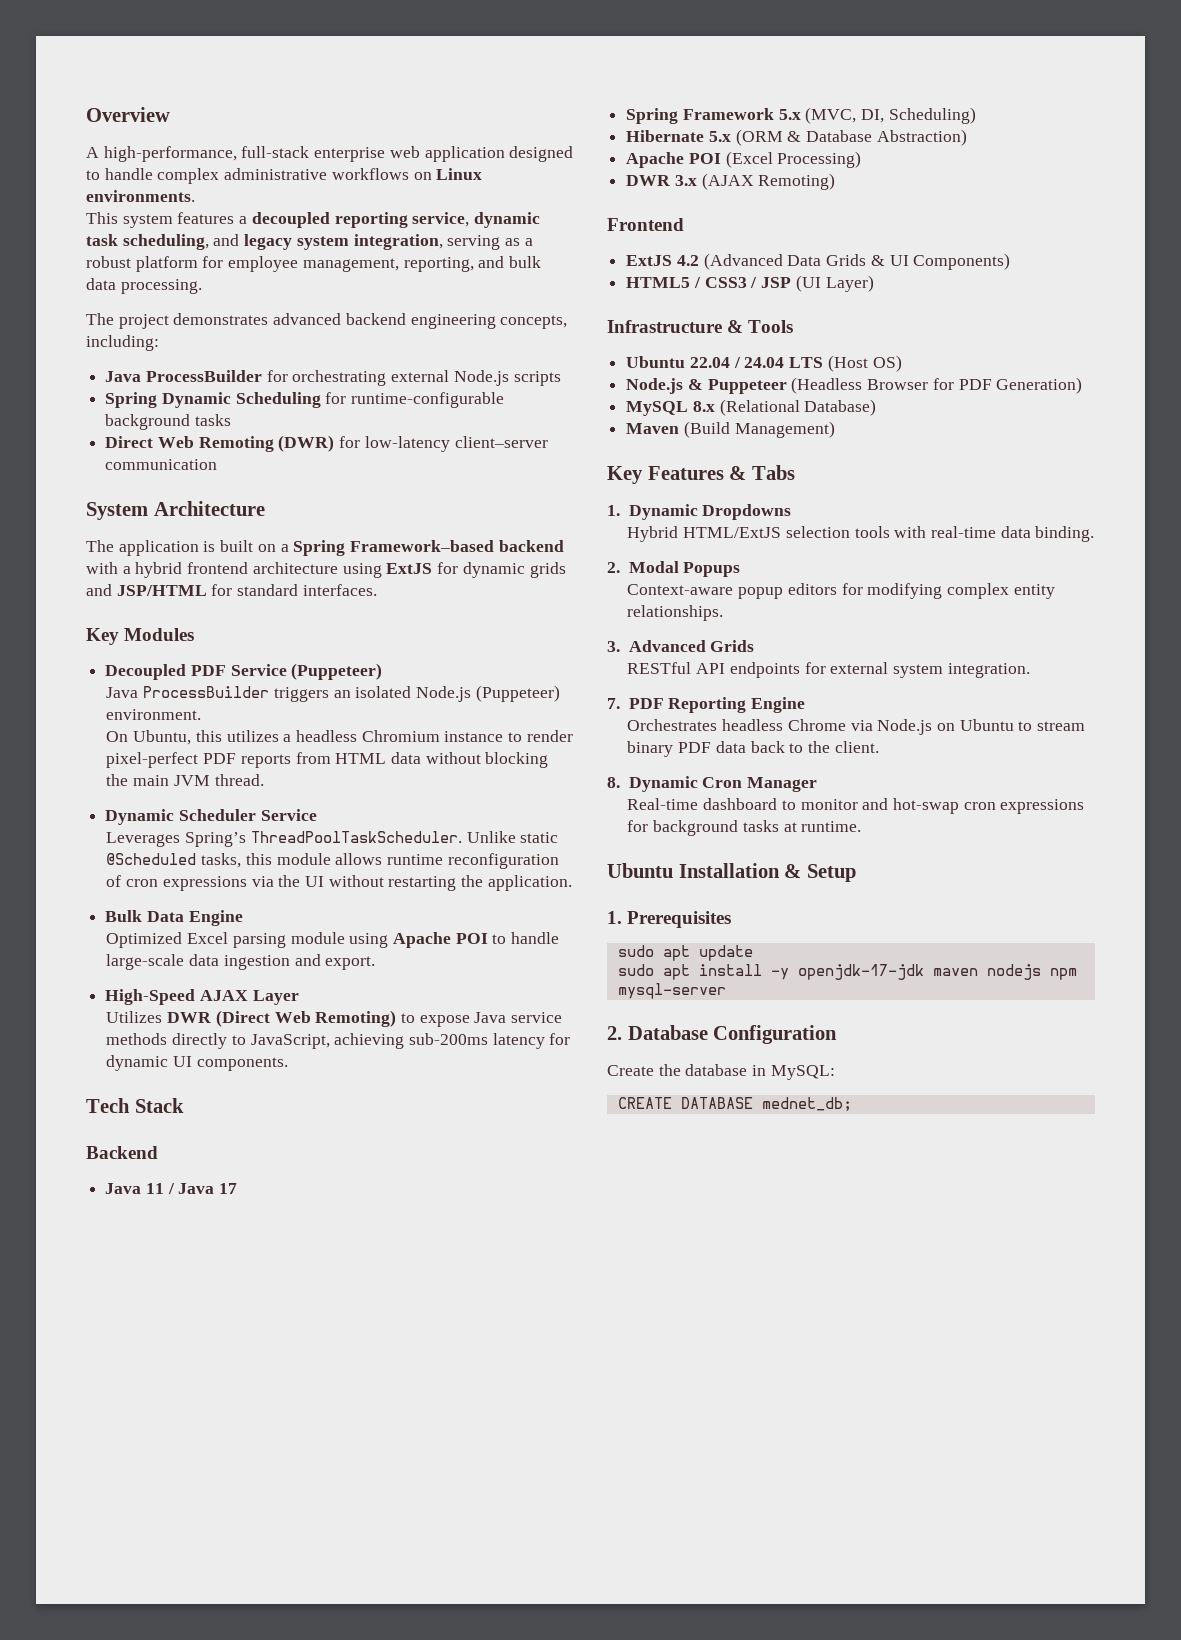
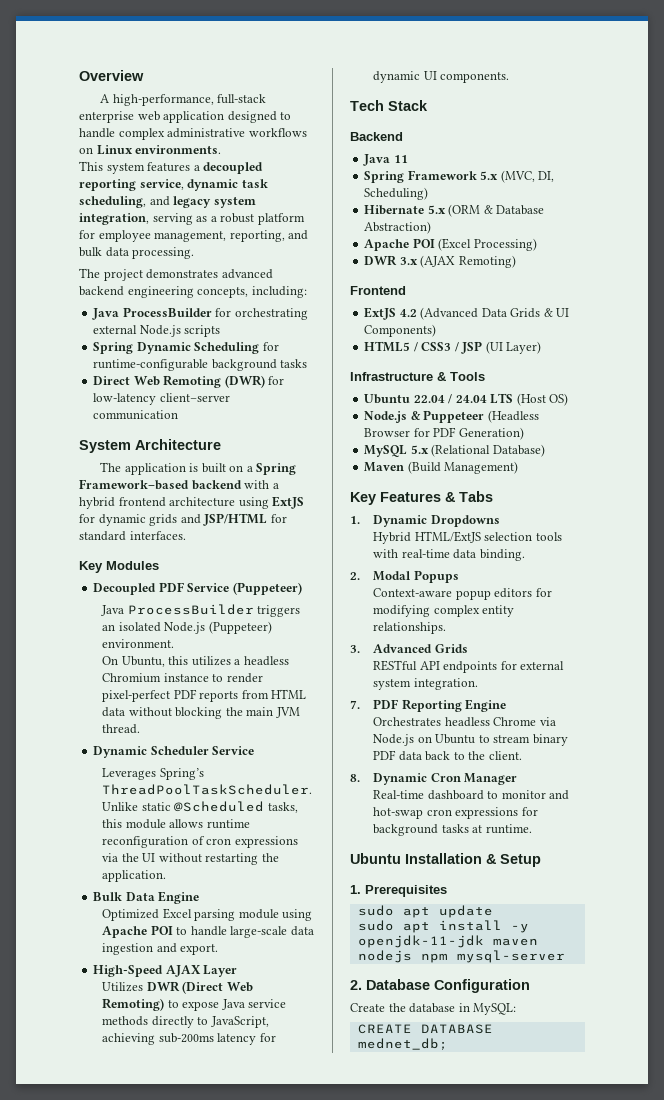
[167,1183,238,1194] / Java 17 -> (408, 159) none
[692,401,715,412] 8.x -> [410,445,429,454] 5.x
[797,964,924,980] openjdk-17-jdk -> [357,935,484,948] openjdk-11-jdk

